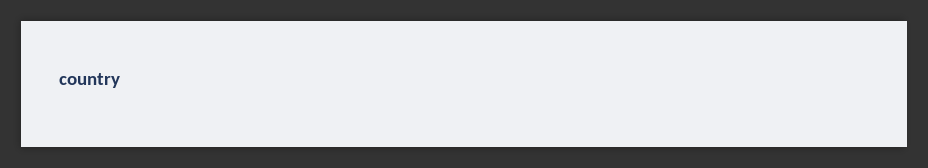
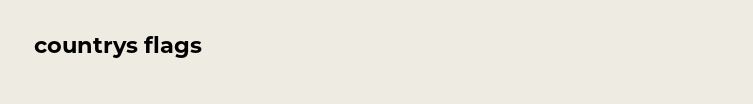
[59,73,120,88] country -> [34,36,203,58] countrys flags

